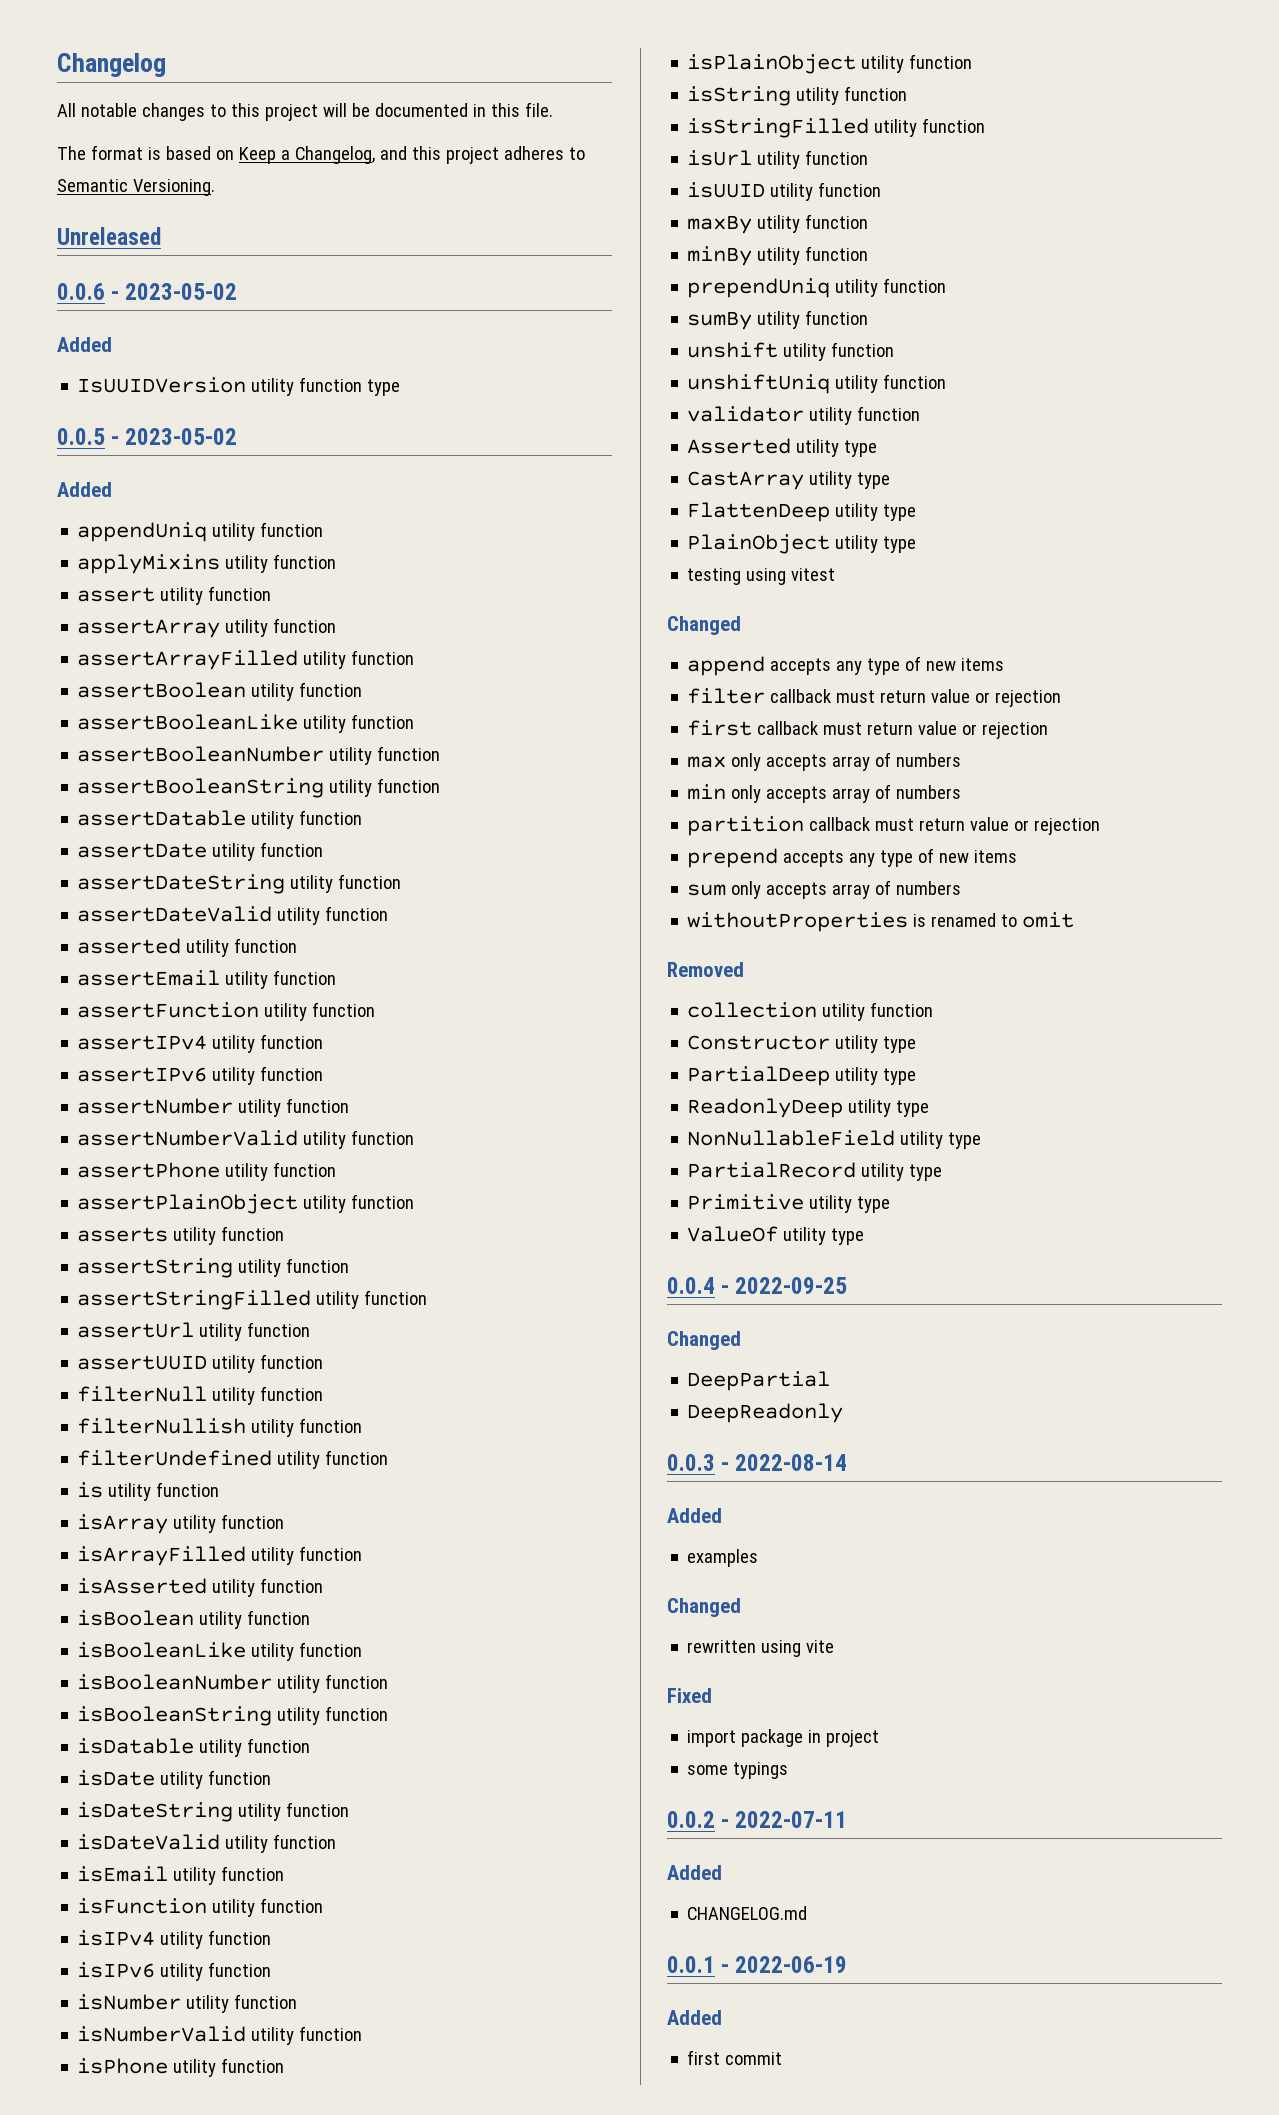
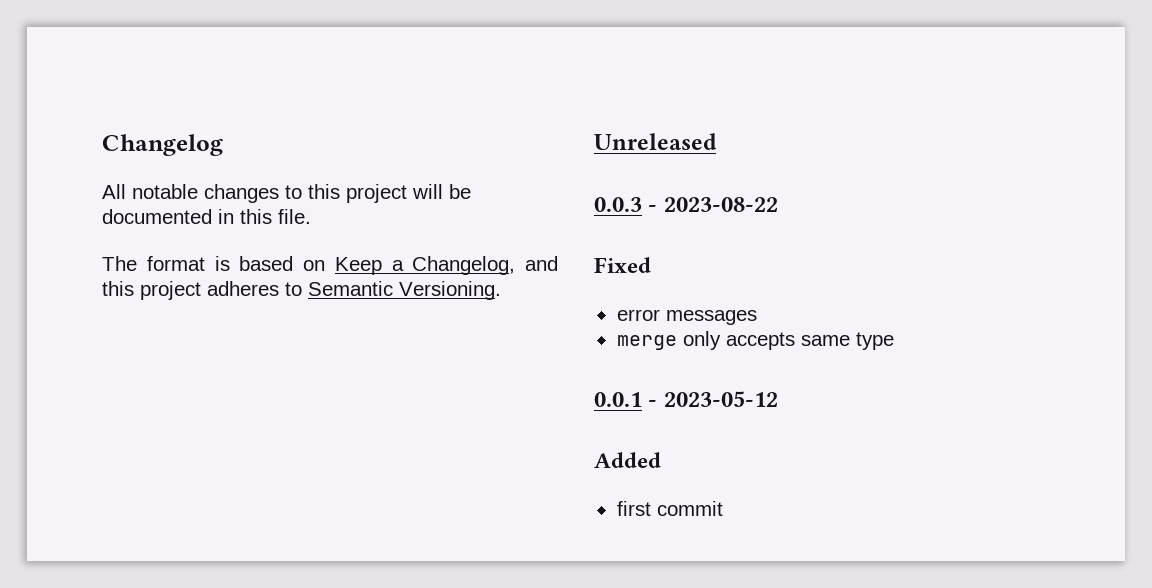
[57,283,238,300] [57,337,112,352] [77,377,401,396] [57,428,238,445] [57,482,112,497] [77,522,324,542] [77,554,337,574] [77,586,272,605] [77,618,337,638] [77,650,415,670] [77,682,363,701] [77,714,415,733] [77,746,441,765] [77,778,441,798] [77,810,363,829] [77,842,324,861] [77,874,402,894] [77,906,389,925] [77,938,298,957] [77,970,337,989] [77,1002,376,1021] [77,1034,324,1053] [77,1066,324,1085] [77,1098,350,1117] [77,1130,415,1149] [77,1162,337,1181] [77,1194,415,1214] [77,1226,285,1245] [77,1258,350,1278] [77,1290,428,1310] [77,1322,311,1341] [77,1354,324,1373] [77,1386,324,1405] [77,1418,363,1437] [77,1450,389,1469] [77,1482,220,1501] [77,1514,285,1534] [77,1546,363,1566] [77,1578,324,1597] [77,1610,311,1629] [77,1642,363,1661] [77,1674,389,1693] [77,1706,389,1726] [77,1738,311,1757] [77,1770,272,1789] [77,1802,350,1822] [77,1834,337,1853] [77,1866,285,1885] [77,1898,324,1917] [77,1930,272,1949] [77,1962,272,1981] [77,1994,298,2013] [77,2026,363,2045] [77,2058,285,2077] [687,54,973,74] [687,86,908,106] [687,118,986,138] [687,150,869,169] [687,182,882,201] [687,214,869,234] [687,246,869,266] [687,278,947,298] [687,310,869,330] [687,342,895,361] [687,374,947,394] [687,406,921,425] [687,438,878,457] [687,471,891,490] [687,502,917,522] [687,534,917,554] [687,568,836,585] [667,616,741,635] [687,656,1005,676] [687,688,1062,707] [687,720,1049,739] [687,752,962,771] [687,784,962,803] [687,816,1101,836] [687,848,1018,868] [687,880,962,899] [687,912,1075,932] [667,962,744,977] [687,1002,934,1021] [687,1035,917,1053] [687,1066,917,1086] [687,1098,930,1118] [687,1130,982,1149] [687,1162,943,1181] [687,1194,891,1213] [687,1226,865,1245] [667,1277,848,1294] [667,1331,741,1350] [687,1371,831,1391] [687,1403,844,1423] [667,1454,848,1471] [667,1508,722,1523] [687,1549,759,1567] [667,1598,741,1617] [687,1640,835,1657] [667,1688,712,1703] [687,1729,880,1747] [687,1762,789,1779] [667,1811,848,1828] [667,1865,722,1880] [687,1906,808,1920] 0.0.6 - 2023-05-02 // Added // IsUUIDVersion utility function type // 0.0.5 - 2023-05-02 // Added // appendUniq utility function // applyMixins utility function // assert utility function // assertArray utility function // assertArrayFilled utility function // assertBoolean utility function // assertBooleanLike utility function // assertBooleanNumber utility function // assertBooleanString utility function // assertDatable utility function // assertDate utility function // assertDateString utility function // assertDateValid utility function // asserted utility function // assertEmail utility function // assertFunction utility function // assertIPv4 utility function // assertIPv6 utility function // assertNumber utility function // assertNumberValid utility function // assertPhone utility function // assertPlainObject utility function // asserts utility function // assertString utility function // assertStringFilled utility function // assertUrl utility function // assertUUID utility function // filterNull utility function // filterNullish utility function // filterUndefined utility function // is utility function // isArray utility function // isArrayFilled utility function // isAsserted utility function // isBoolean utility function // isBooleanLike utility function // isBooleanNumber utility function // isBooleanString utility function // isDatable utility function // isDate utility function // isDateString utility function // isDateValid utility function // isEmail utility function // isFunction utility function // isIPv4 utility function // isIPv6 utility function // isNumber utility function // isNumberValid utility function // isPhone utility function // isPlainObject utility function // isString utility function // isStringFilled utility function // isUrl utility function // isUUID utility function // maxBy utility function // minBy utility function // prependUniq utility function // sumBy utility function // unshift utility function // unshiftUniq utility function // validator utility function // Asserted utility type // CastArray utility type // FlattenDeep utility type // PlainObject utility type // testing using vitest // Changed // append accepts any type of new items // filter callback must return value or rejection // first callback must return value or rejection // max only accepts array of numbers // min only accepts array of numbers // partition callback must return value or rejection // prepend accepts any type of new items // sum only accepts array of numbers // withoutProperties is renamed to omit // Removed // collection utility function // Constructor utility type // PartialDeep utility type // ReadonlyDeep utility type // NonNullableField utility type // PartialRecord utility type // Primitive utility type // ValueOf utility type // 0.0.4 - 2022-09-25 // Changed // DeepPartial // DeepReadonly // 0.0.3 - 2022-08-14 // Added // examples // Changed // rewritten using vite // Fixed // import package in project // some typings // 0.0.2 - 2022-07-11 // Added // CHANGELOG.md -> [594,197,778,212] [594,257,651,273] [616,309,757,325] [616,331,894,350] 0.0.3 - 2023-08-22 // Fixed // error messages // merge only accepts same type
[735,1956,848,1973] 2022-06-19 -> [663,391,778,407] 2023-05-12

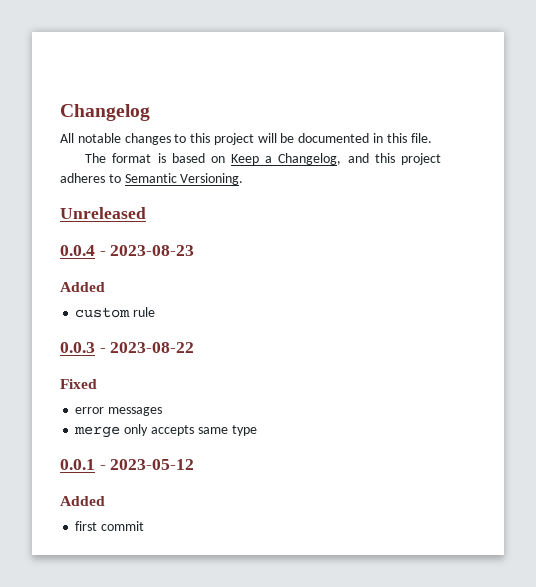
(717, 141) none -> [60,245,195,256] [60,282,105,292] [75,307,156,318] // 0.0.4 - 2023-08-23 // Added // custom rule

